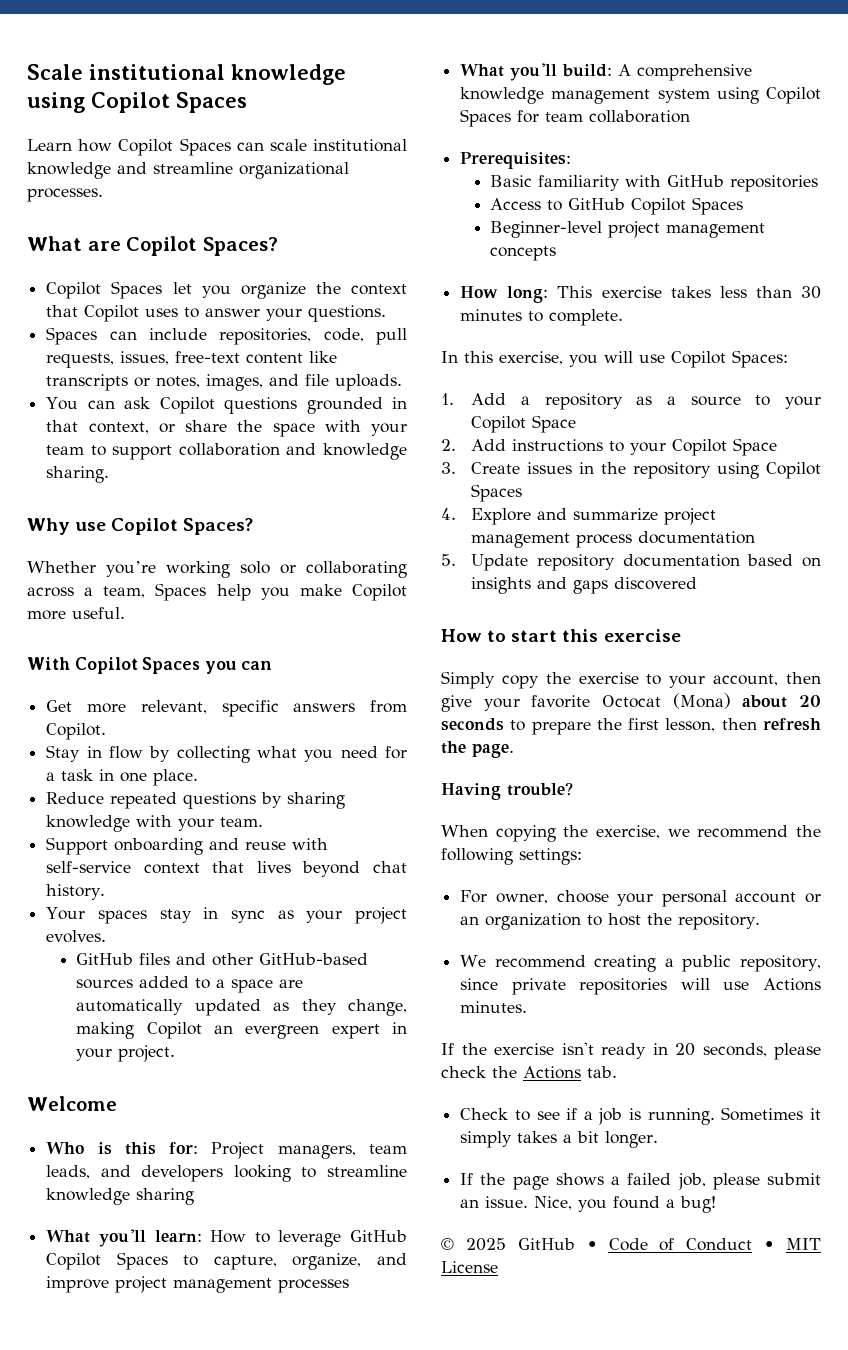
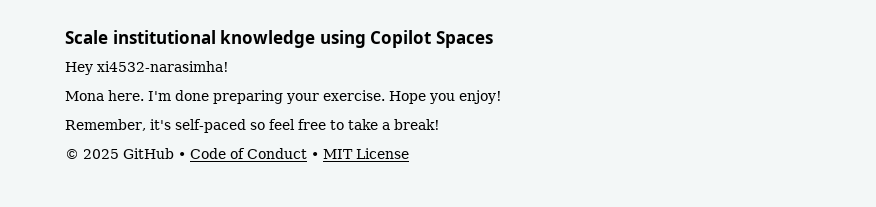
[27,138,407,156] [27,162,349,179] [27,188,103,202] [27,236,278,256] [46,281,407,299] [46,305,387,322] [46,327,407,345] [46,351,338,368] [46,374,403,391] [46,397,407,414] [46,420,407,437] [46,443,407,460] [46,466,110,483] [27,518,254,535] [27,561,407,578] [27,583,407,601] [27,607,125,620] [27,657,272,674] [46,700,407,717] [46,723,107,740] [46,745,407,763] [46,769,199,786] [46,792,346,809] [46,815,264,832] [46,837,329,855] [46,861,408,877] [46,884,106,900] [46,907,407,924] [46,930,107,943] [76,953,369,966] [76,976,304,993] [76,999,407,1016] [76,1022,407,1039] [76,1045,176,1062] [27,1096,117,1111] [46,1142,407,1159] [46,1165,407,1182] [46,1188,195,1205] [46,1229,407,1247] [46,1252,408,1270] [46,1276,350,1293] [460,63,753,81] [460,87,821,104] [460,109,691,127] [460,152,572,169] [490,175,819,192] [490,197,744,215] [490,221,766,238] [490,246,557,261] [460,286,821,303] [460,309,624,326] [441,350,788,368] [441,393,821,410] [471,415,577,433] [441,438,778,456] [441,462,821,479] [471,484,523,502] [441,508,717,525] [471,531,756,548] [441,554,821,571] [471,577,698,594] [441,629,681,642] [441,671,821,689] [441,693,821,712] [441,718,821,735] [441,741,514,758] [441,782,573,800] [441,825,821,842] [441,848,582,865] [460,890,821,907] [460,913,761,930] [460,955,822,972] [460,978,821,995] [460,1001,528,1013] [441,1042,821,1060] [441,1066,617,1079] [460,1107,821,1125] [460,1131,659,1148] [460,1173,821,1190] [460,1196,717,1213] Learn how Copilot Spaces can scale institutional knowledge and streamline organizational processes. // What are Copilot Spaces? // Copilot Spaces let you organize the context that Copilot uses to answer your questions. // Spaces can include repositories, code, pull requests, issues, free-text content like transcripts or notes, images, and file uploads. // You can ask Copilot questions grounded in that context, or share the space with your team to support collaboration and knowledge sharing. // Why use Copilot Spaces? // Whether you’re working solo or collaborating across a team, Spaces help you make Copilot more useful. // With Copilot Spaces you can // Get more relevant, specific answers from Copilot. // Stay in flow by collecting what you need for a task in one place. // Reduce repeated questions by sharing knowledge with your team. // Support onboarding and reuse with self-service context that lives beyond chat history. // Your spaces stay in sync as your project evolves. // GitHub files and other GitHub-based sources added to a space are automatically updated as they change, making Copilot an evergreen expert in your project. // Welcome // Who is this for: Project managers, team leads, and developers looking to streamline knowledge sharing // What you'll learn: How to leverage GitHub Copilot Spaces to capture, organize, and improve project management processes // What you'll build: A comprehensive knowledge management system using Copilot Spaces for team collaboration // Prerequisites: // Basic familiarity with GitHub repositories // Access to GitHub Copilot Spaces // Beginner-level project management concepts // How long: This exercise takes less than 30 minutes to complete. // In this exercise, you will use Copilot Spaces: // 1. Add a repository as a source to your Copilot Space // 2. Add instructions to your Copilot Space // 3. Create issues in the repository using Copilot Spaces // 4. Explore and summarize project management process documentation // 5. Update repository documentation based on insights and gaps discovered // How to start this exercise // Simply copy the exercise to your account, then give your favorite Octocat (Mona) about 20 seconds to prepare the first lesson, then refresh the page. // Having trouble? // When copying the exercise, we recommend the following settings: // For owner, choose your personal account or an organization to host the repository. // We recommend creating a public repository, since private repositories will use Actions minutes. // If the exercise isn't ready in 20 seconds, please check the Actions tab. // Check to see if a job is running. Sometimes it simply takes a bit longer. // If the page shows a failed job, please submit an issue. Nice, you found a bug! -> [65,61,229,75] [65,90,502,104] [65,119,440,133] Hey xi4532-narasimha! // Mona here. I'm done preparing your exercise. Hope you enjoy! // Remember, it's self-paced so feel free to take a break!

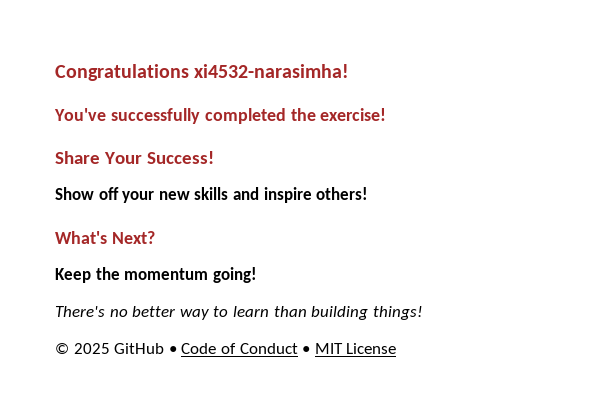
[65,30,493,48] [65,61,229,75] [65,90,502,104] [65,119,440,133] Scale institutional knowledge using Copilot Spaces // Hey xi4532-narasimha! // Mona here. I'm done preparing your exercise. Hope you enjoy! // Remember, it's self-paced so feel free to take a break! -> [55,64,350,81] [54,108,387,124] [55,151,214,164] [55,187,369,203] [55,231,155,244] [55,267,257,283] [55,306,423,320] Congratulations xi4532-narasimha! // You've successfully completed the exercise! // Share Your Success! // Show off your new skills and inspire others! // What's Next? // Keep the momentum going! // There's no better way to learn than building things!

